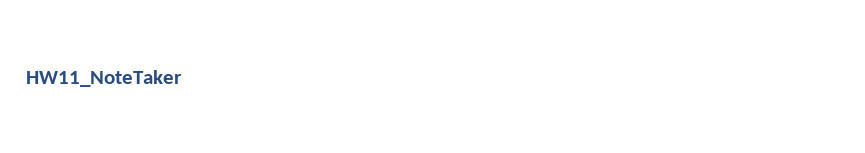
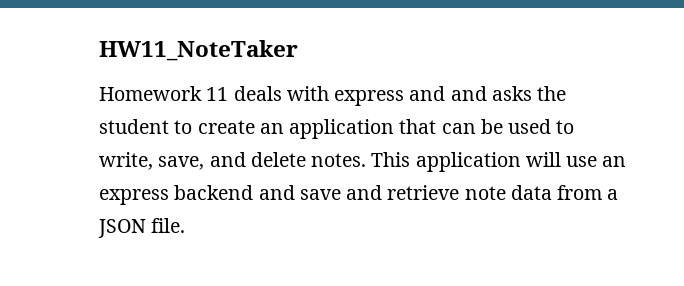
(182, 78) none -> [99,86,567,106] [99,119,575,139] [99,152,627,172] [99,185,619,205] [98,218,186,238] // Homework 11 deals with express and and asks the student to create an application that can be used to write, save, and delete notes. This application will use an express backend and save and retrieve note data from a JSON file.

